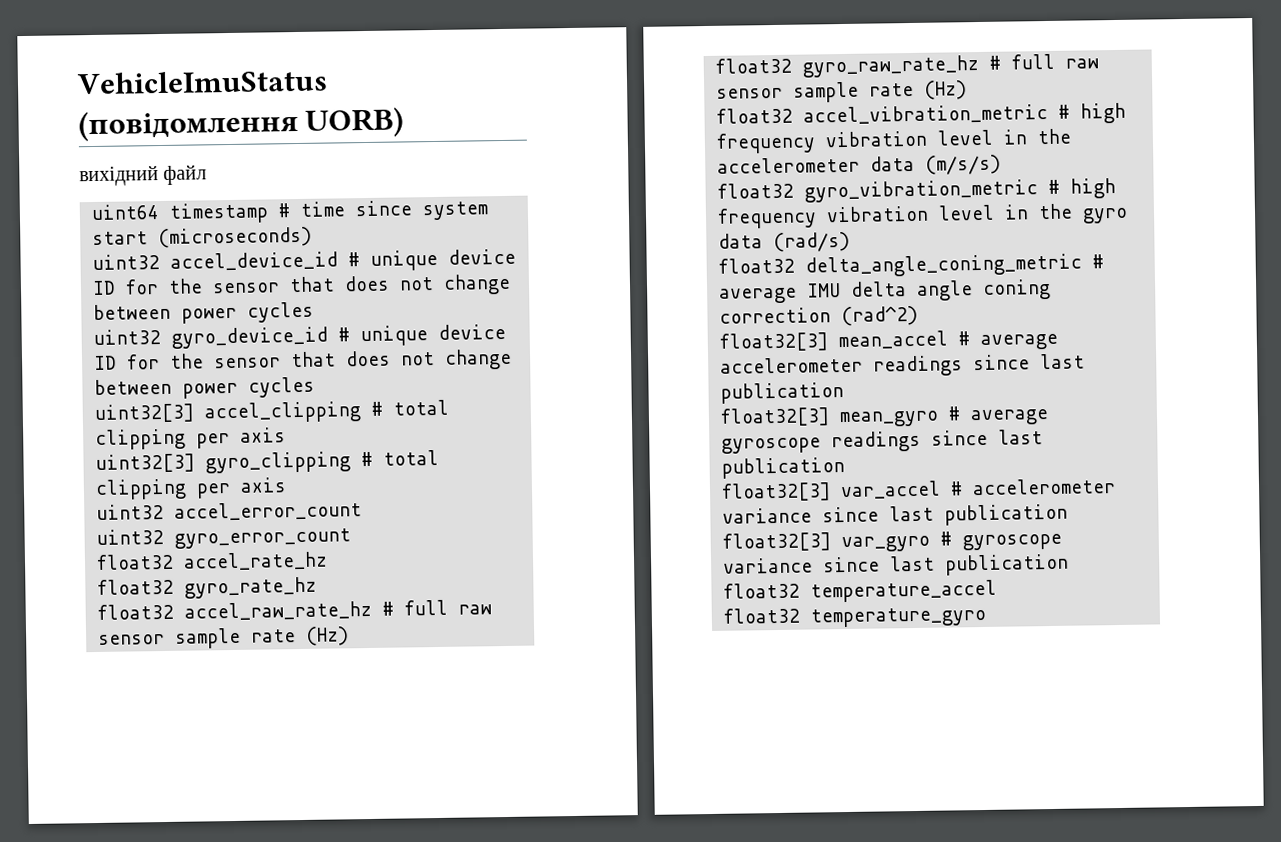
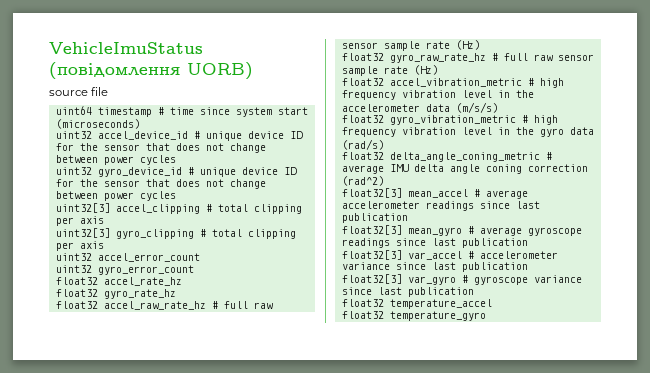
[79,164,208,187] вихідний файл -> [49,87,109,96] source file

